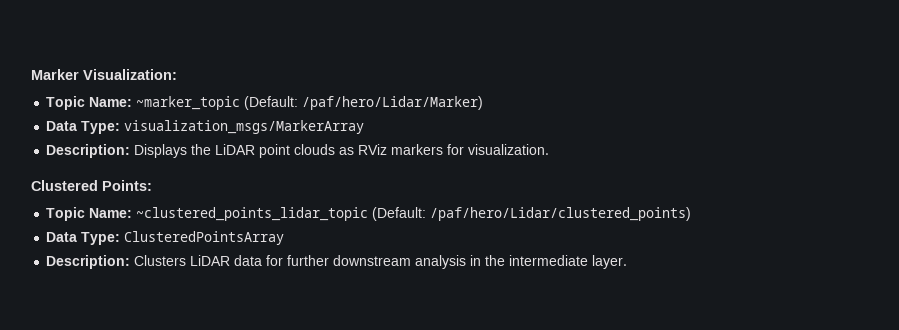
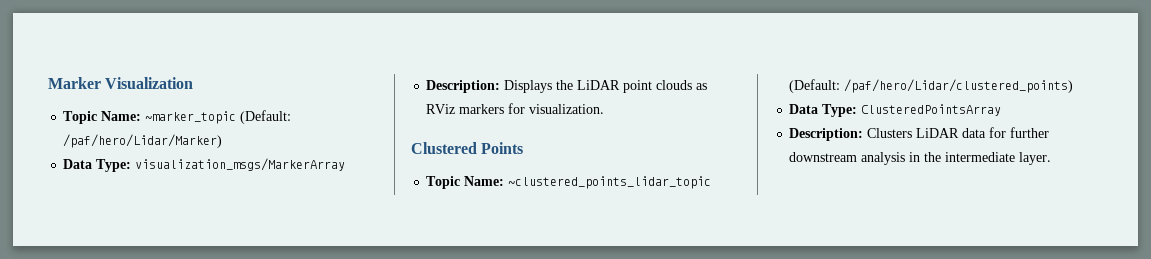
[83,69,177,80] Visualization: -> [105,77,194,89] Visualization
[102,180,152,191] Points: -> [481,142,524,154] Points

